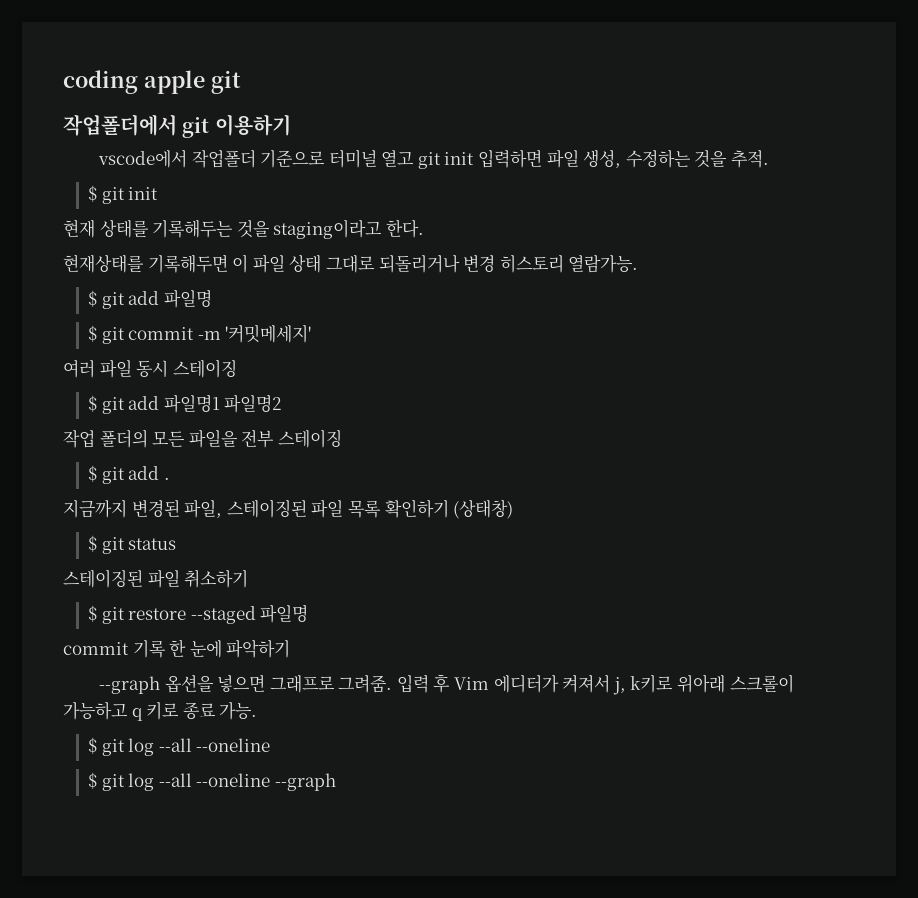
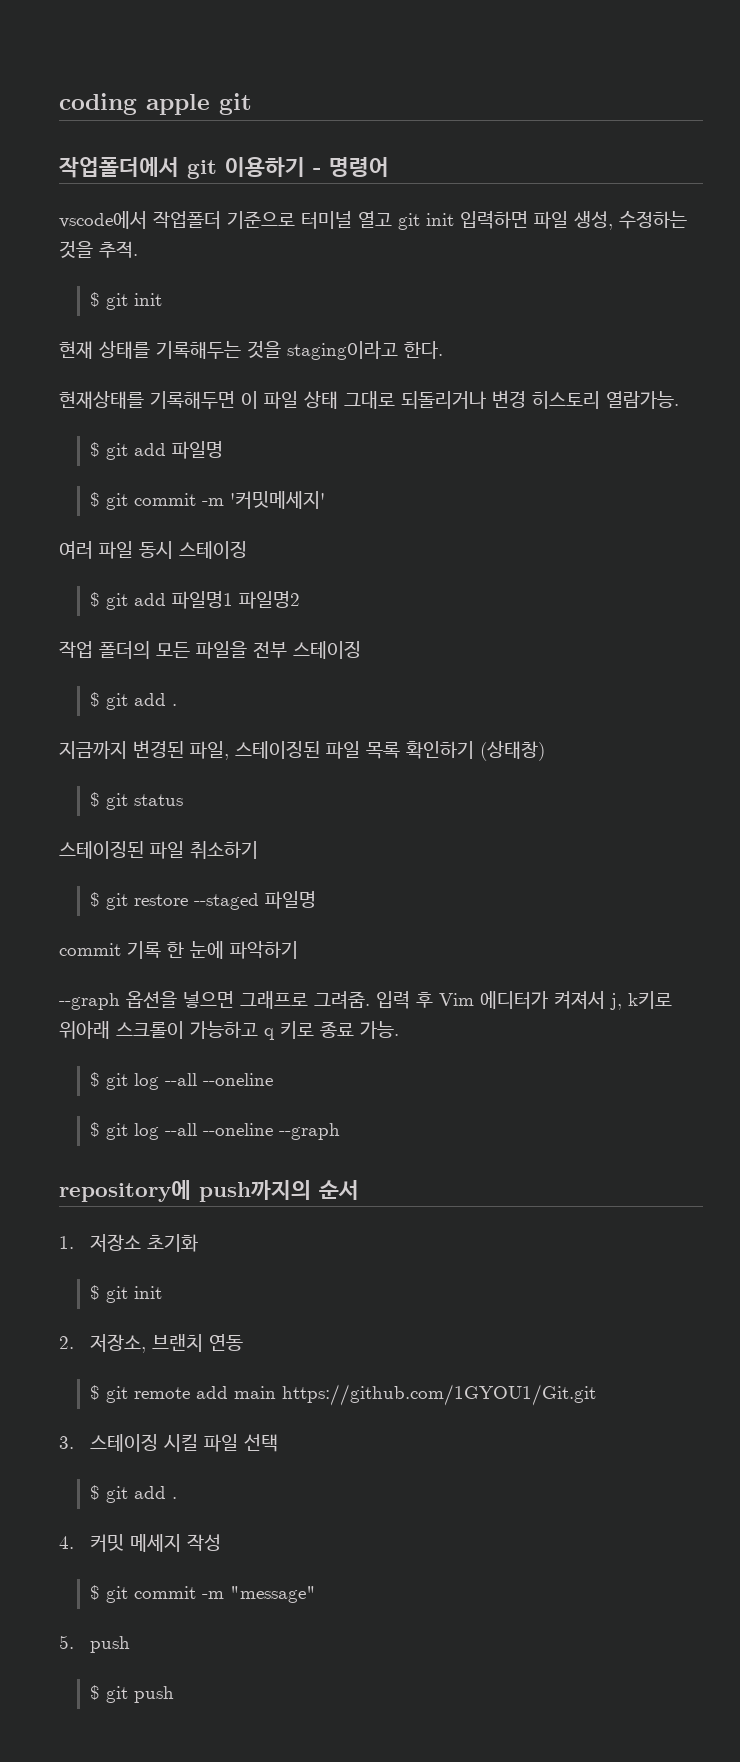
(291, 125) none -> [313,157,389,177] - 명령어
(336, 782) none -> [59,1180,359,1202] [59,1234,198,1252] [89,1285,162,1303] [59,1334,243,1353] [89,1384,596,1406] [59,1434,278,1452] [89,1485,177,1503] [59,1534,221,1552] [89,1585,316,1603] [59,1635,130,1653] [89,1685,174,1703] // repository에 push까지의 순서 // 1. 저장소 초기화 // $ git init // 2. 저장소, 브랜치 연동 // $ git remote add main https://github.com/1GYOU1/Git.git // 3. 스테이징 시킬 파일 선택 // $ git add . // 4. 커밋 메세지 작성 // $ git commit -m "message" // 5. push // $ git push

